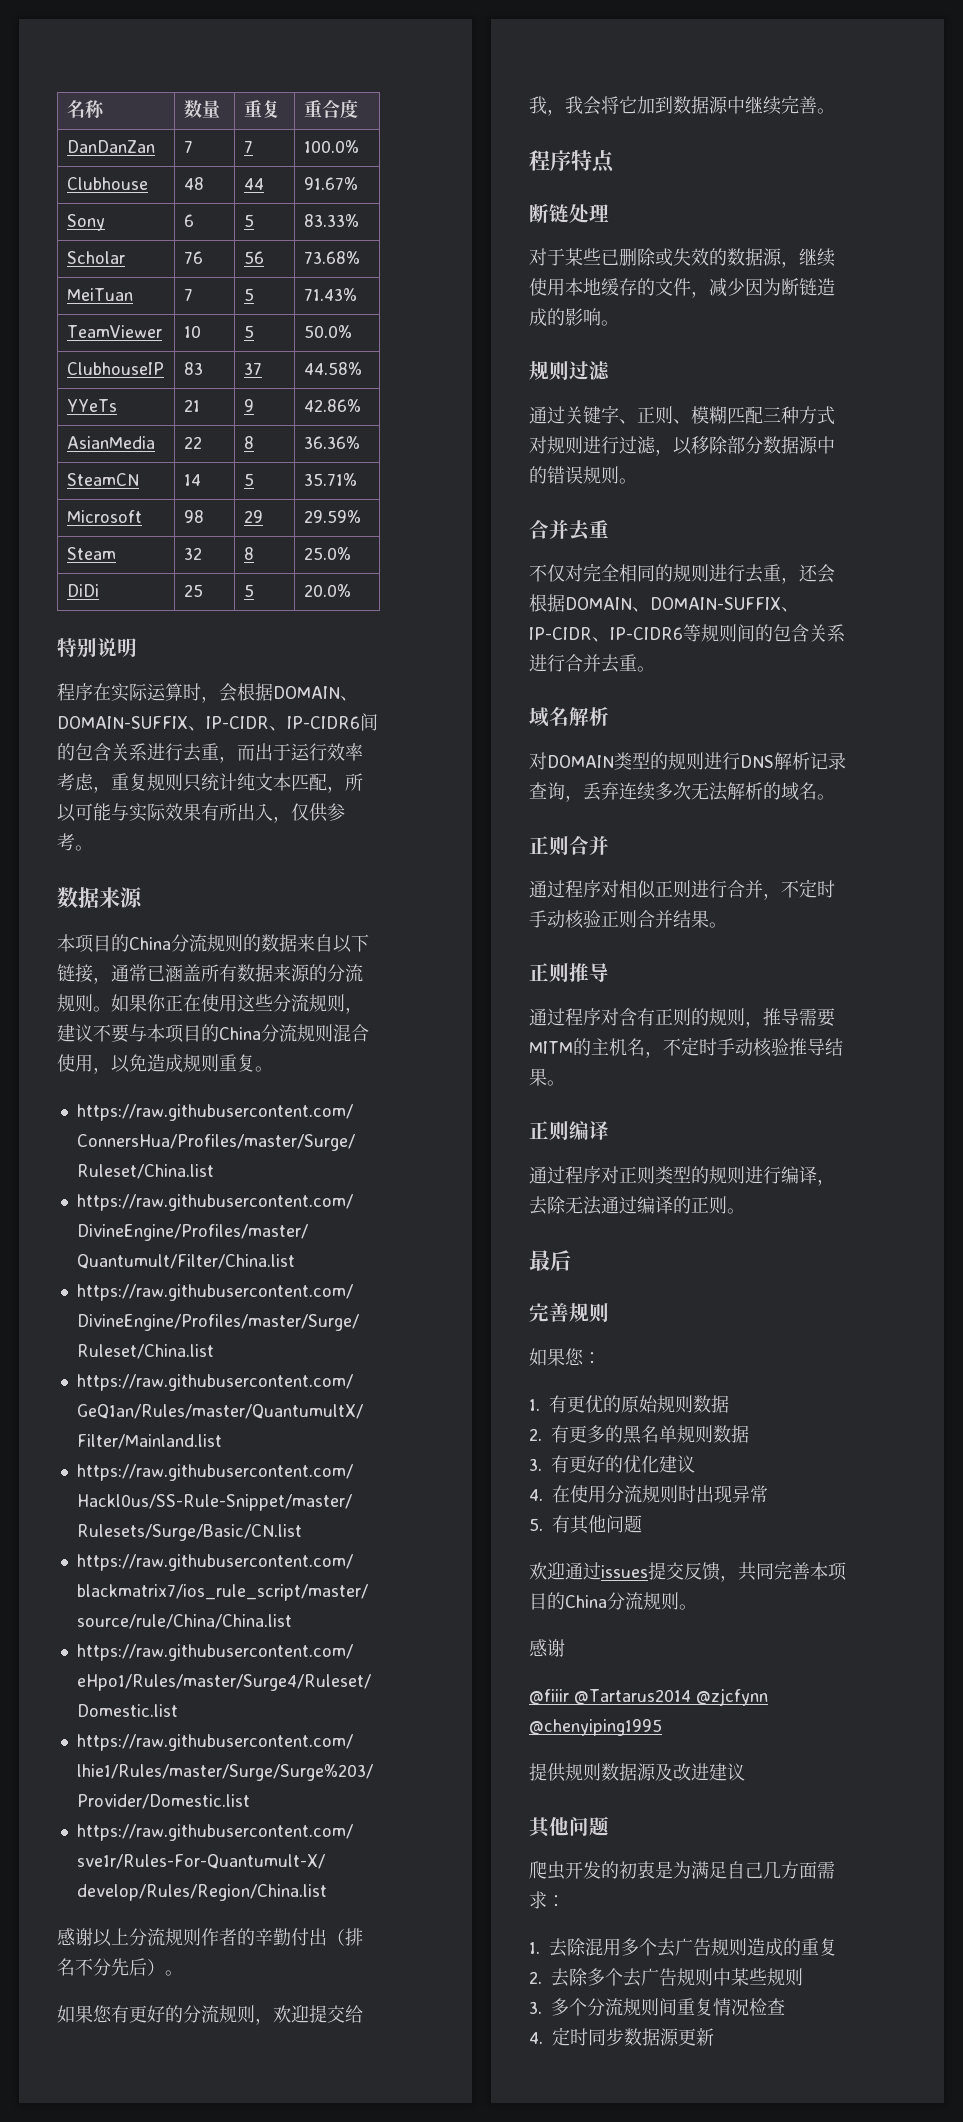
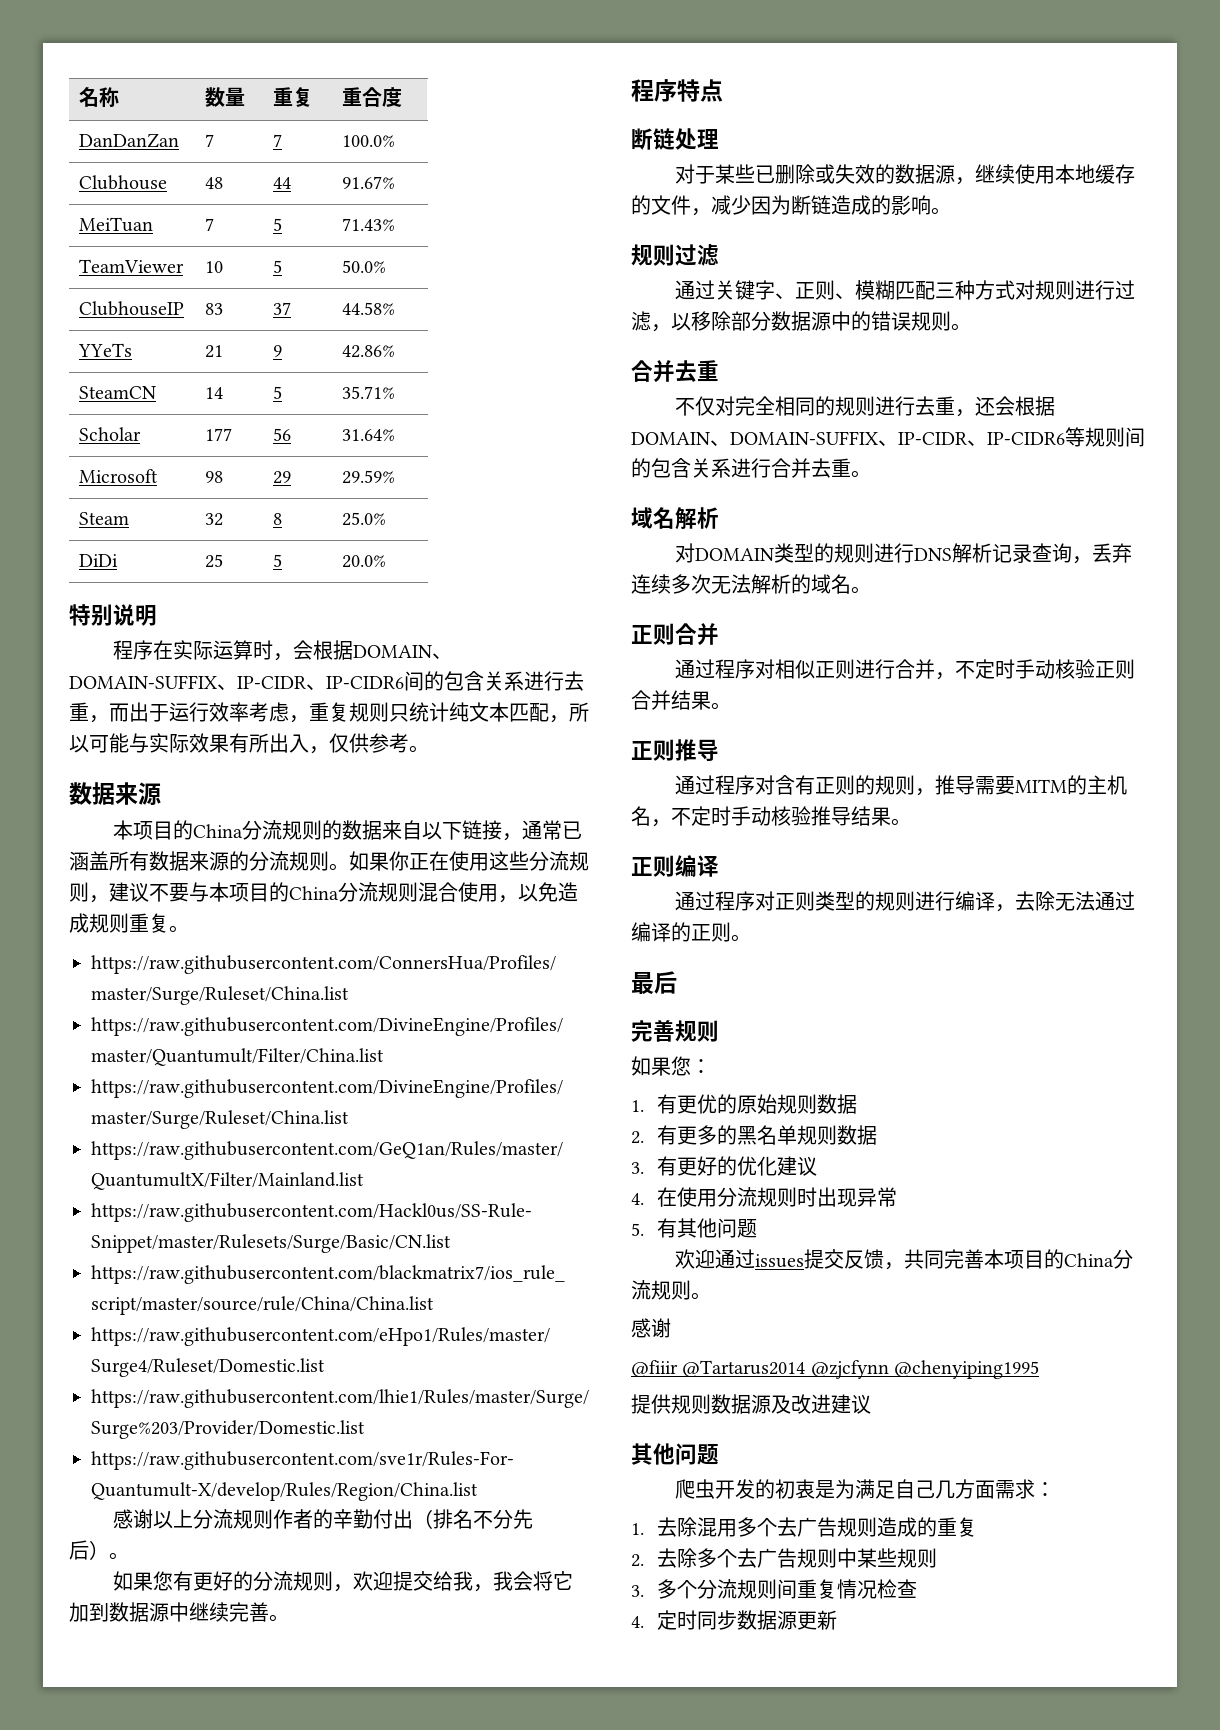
[66,214,105,231] [183,214,194,227] [243,214,254,227] [303,214,359,227] [66,251,125,264] [183,251,203,264] [243,251,264,264] [303,251,360,264] // Sony | 6 | 5 | 83.33% // Scholar | 76 | 56 | 73.68% -> (396, 182) none
[66,436,155,449] [183,436,202,449] [243,436,254,449] [303,436,360,449] // AsianMedia | 22 | 8 | 36.36% -> (396, 351) none
(357, 479) none -> [79,427,142,441] [205,428,233,441] [273,428,292,441] [342,429,396,441] // Scholar | 177 | 56 | 31.64%

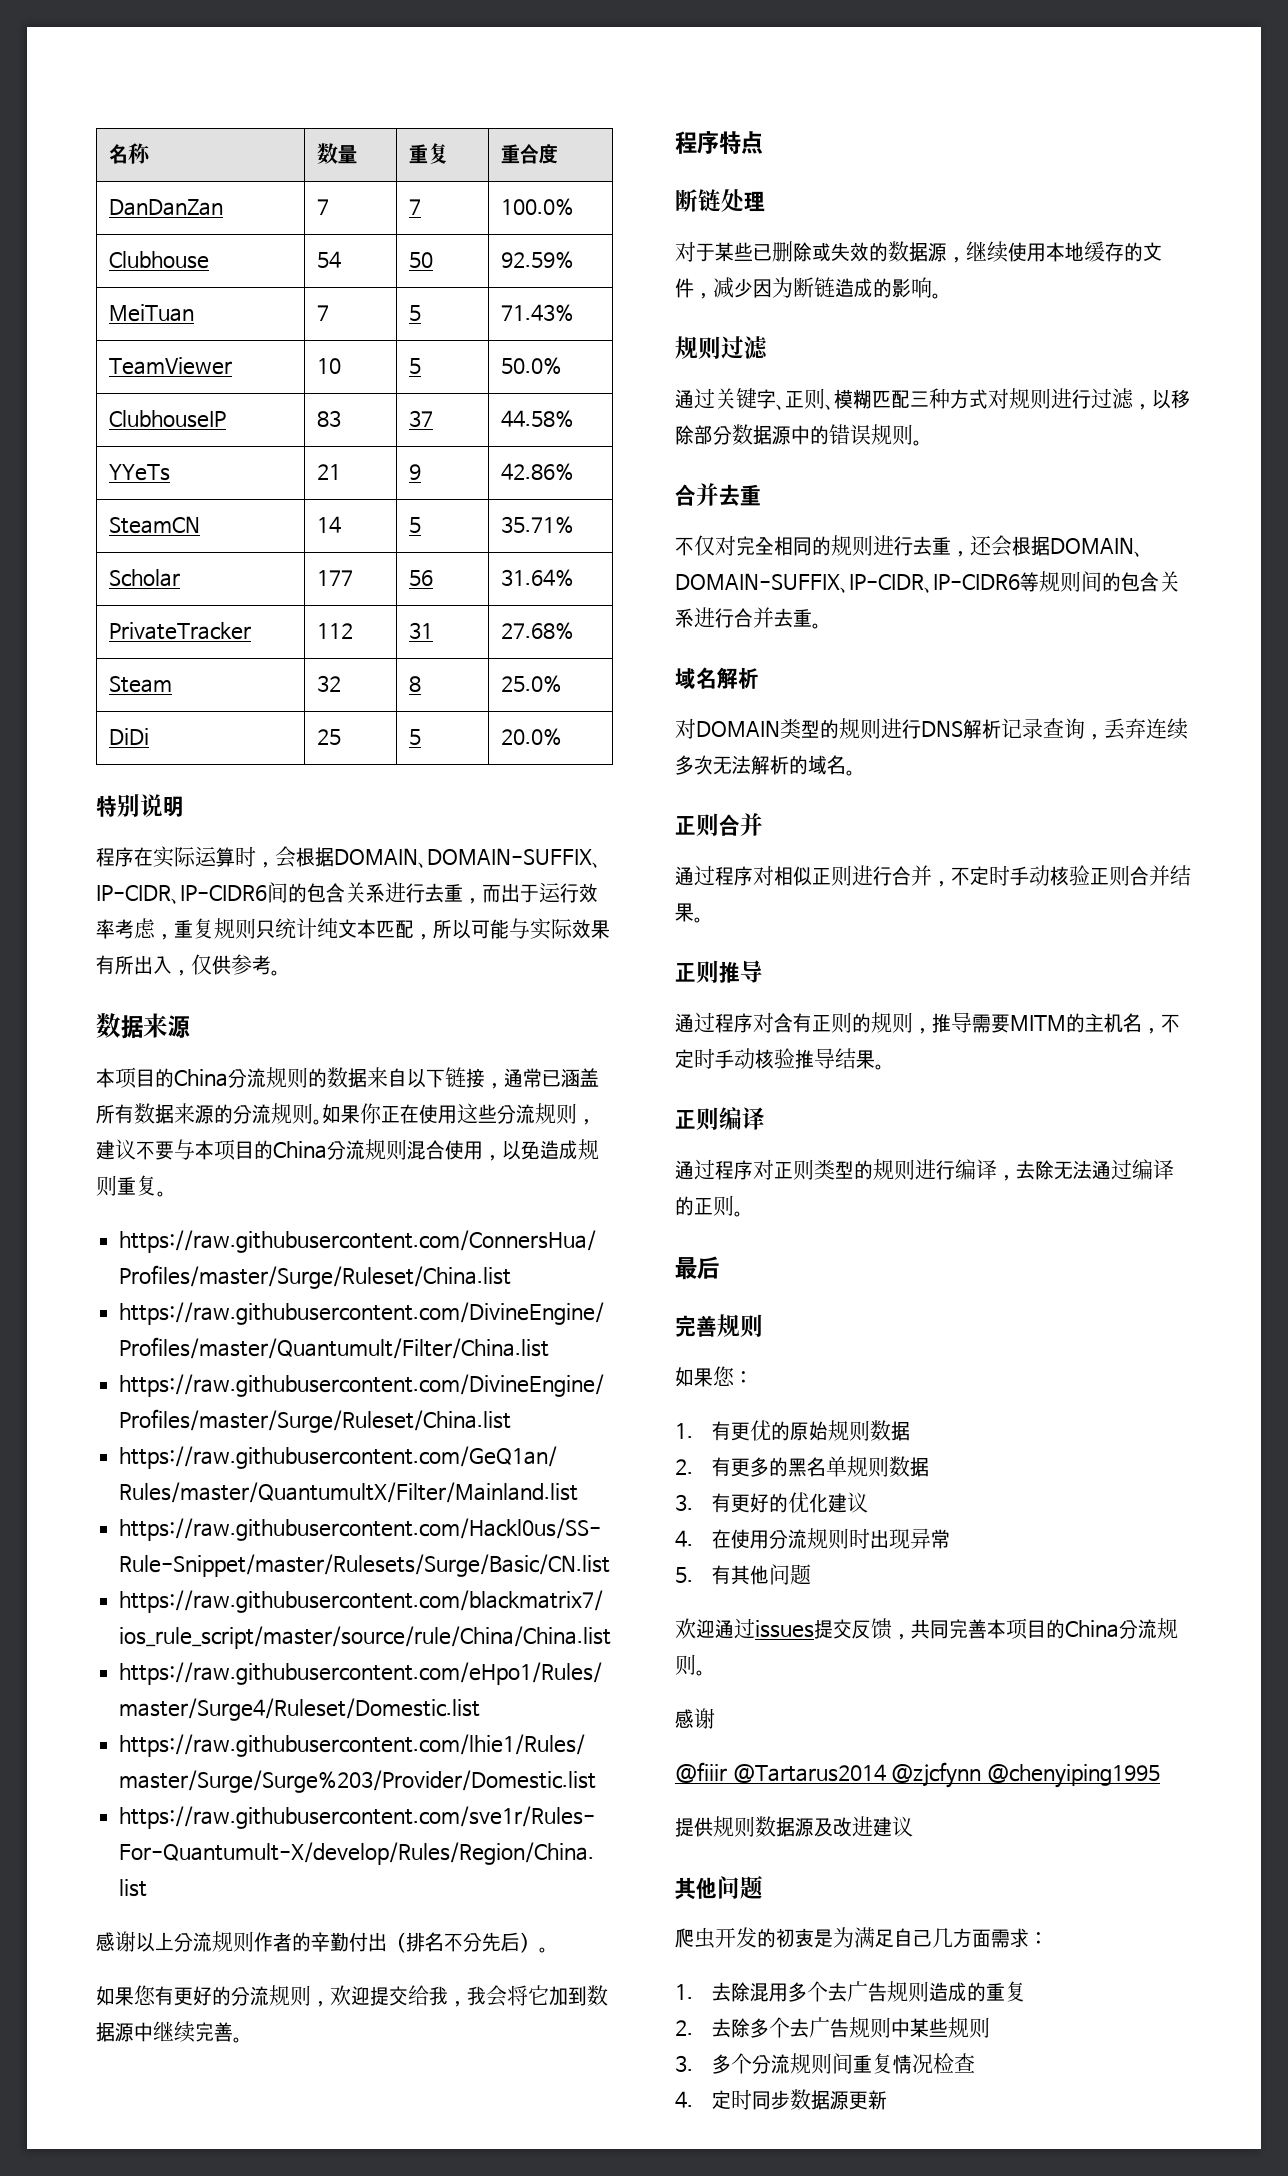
[205,177,224,189] [273,177,292,189] [342,176,396,189] 48 | 44 | 91.67% -> [316,251,341,268] [408,252,433,268] [500,251,574,269] 54 | 50 | 92.59%
[79,469,159,483] [205,471,224,483] [273,471,292,484] [342,470,396,484] Microsoft | 98 | 29 | 29.59% -> [108,622,251,640] [316,623,353,639] [408,622,433,639] [500,622,574,640] PrivateTracker | 112 | 31 | 27.68%

